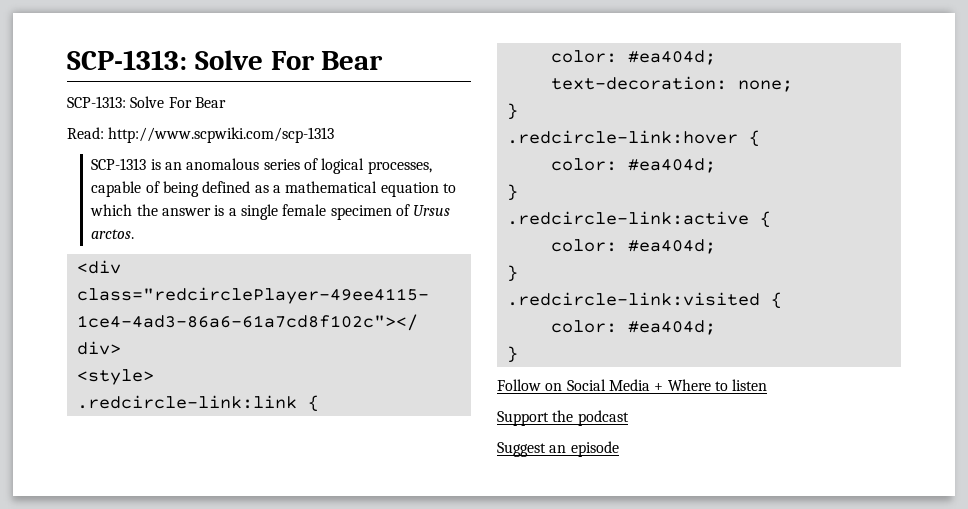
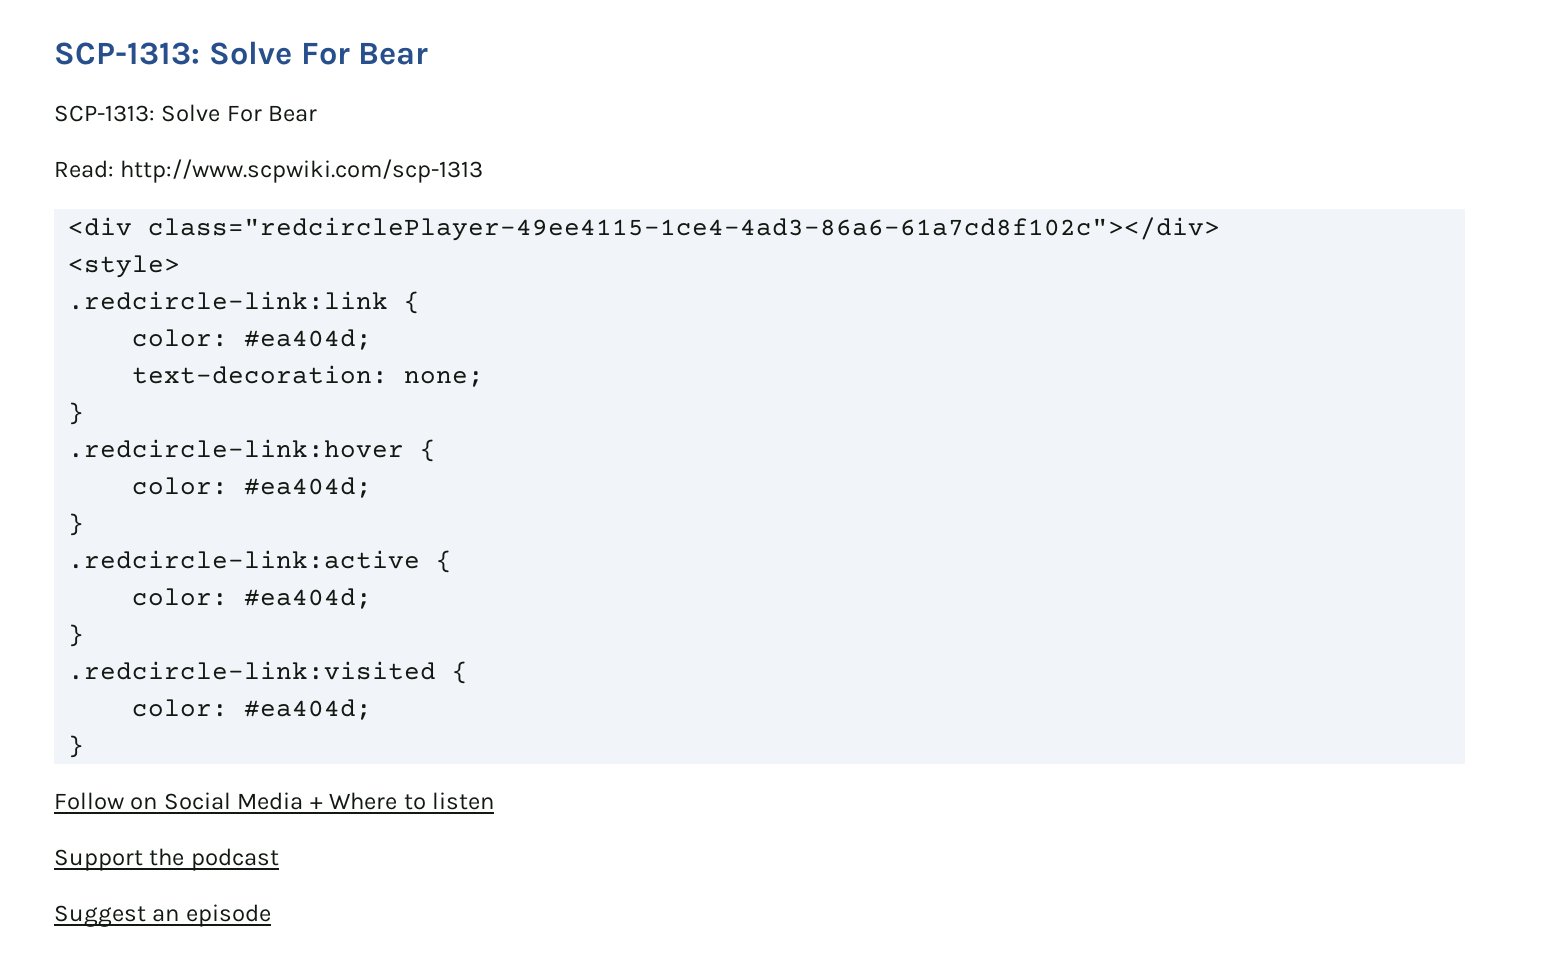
[91,158,432,174] [91,181,456,197] [90,204,451,220] [91,229,135,239] // SCP-1313 is an anomalous series of logical processes, capable of being defined as a mathematical equation to which the answer is a single female specimen of Ursus arctos. -> (484, 171) none

